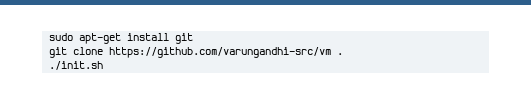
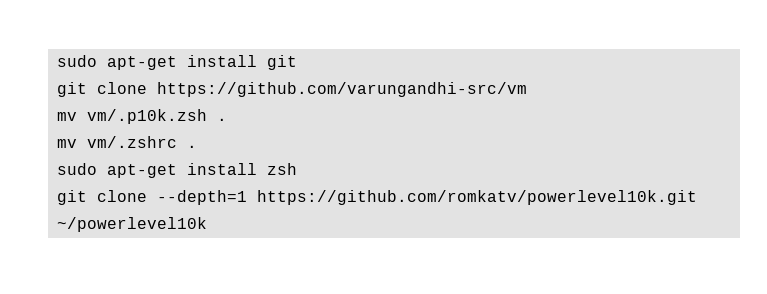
[337,53,344,55] [49,61,104,70] . // ./init.sh -> [56,109,227,124] [56,136,197,148] [56,163,297,178] [56,190,697,205] [56,217,207,232] // mv vm/.p10k.zsh . // mv vm/.zshrc . // sudo apt-get install zsh // git clone --depth=1 https://github.com/romkatv/powerlevel10k.git ~/powerlevel10k

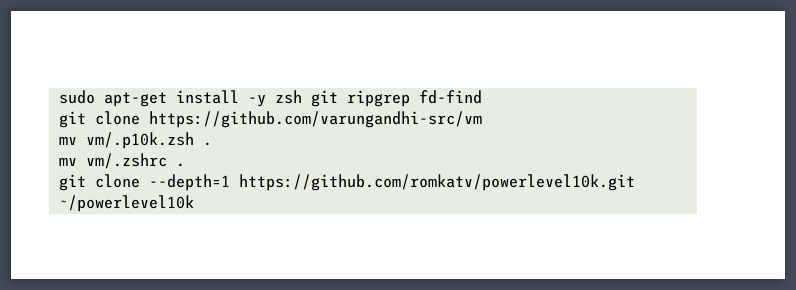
[56,55,297,70] sudo apt-get install git -> [58,90,482,107] sudo apt-get install -y zsh git ripgrep fd-find
[56,163,297,178] // sudo apt-get install zsh -> (185, 165) none

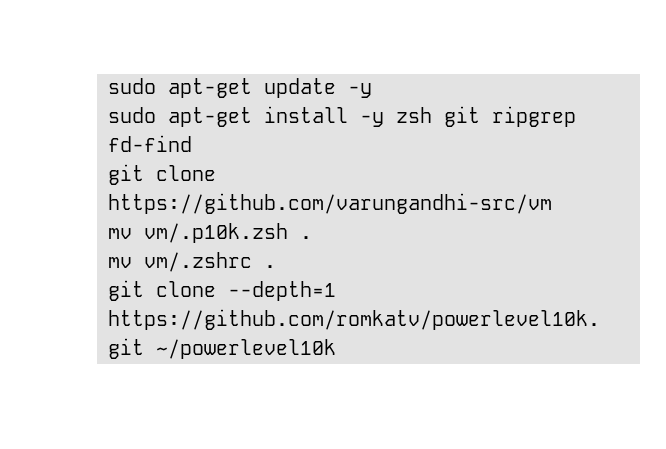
[58,90,167,107] sudo apt-get -> [108,78,373,98] [108,107,253,127] sudo apt-get update -y // sudo apt-get

